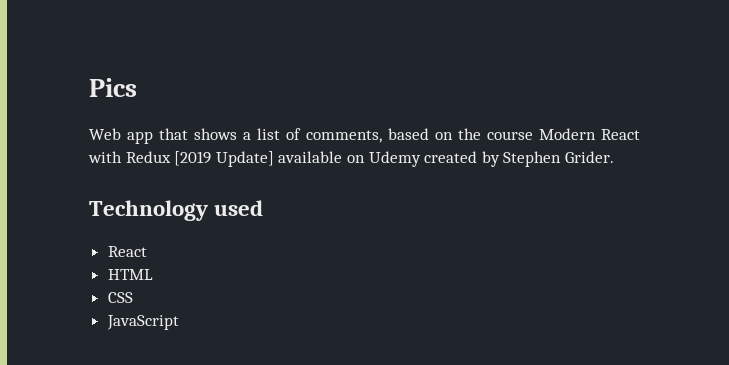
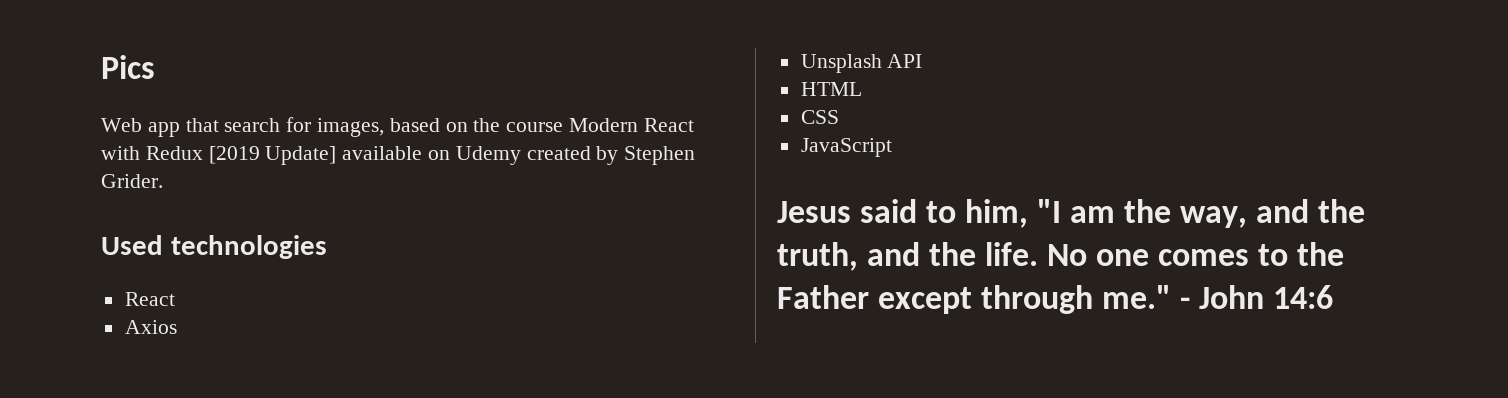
[194,128,382,143] shows a list of comments, -> [224,117,385,137] search for images,
[89,200,264,221] [107,246,147,257] Technology used // React -> [101,235,327,259] [124,292,175,306] [124,320,177,334] [800,54,923,73] Used technologies // React // Axios // Unsplash API
(179, 322) none -> [777,199,1366,228] [777,242,1345,271] [777,285,1334,314] // Jesus said to him, "I am the way, and the truth, and the life. No one comes to the Father except through me." - John 14:6

